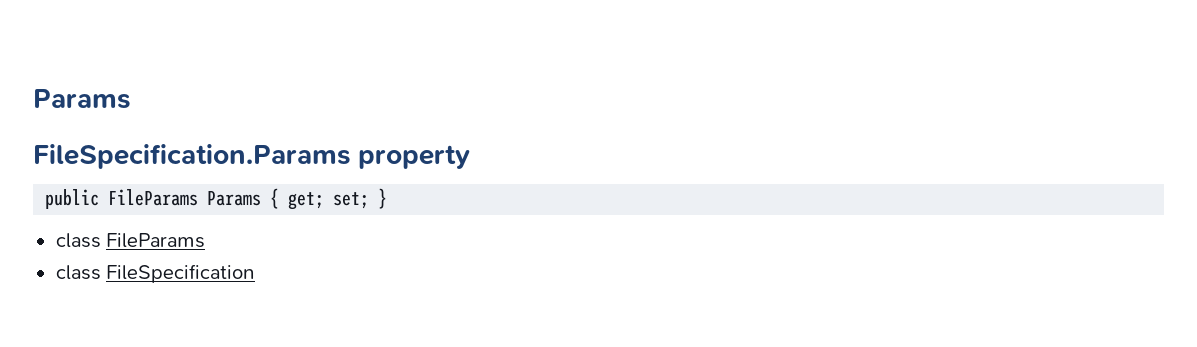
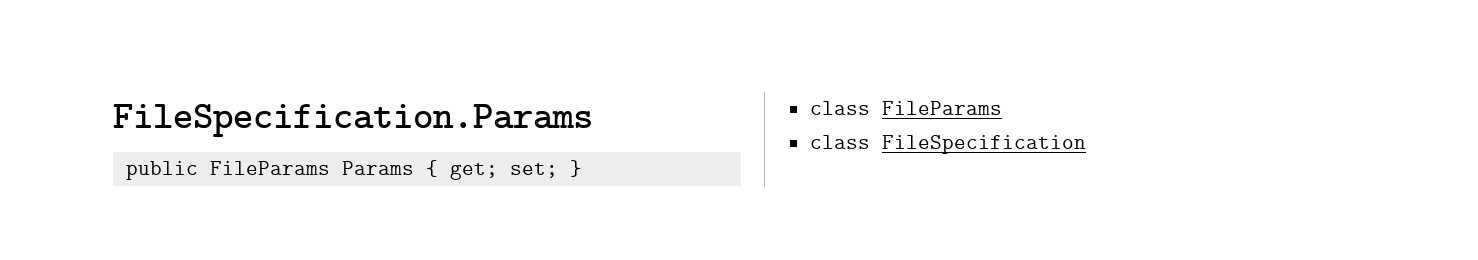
[33,89,130,109] Params // -> (113, 120) none
[358,145,470,169] property -> (593, 120) none

